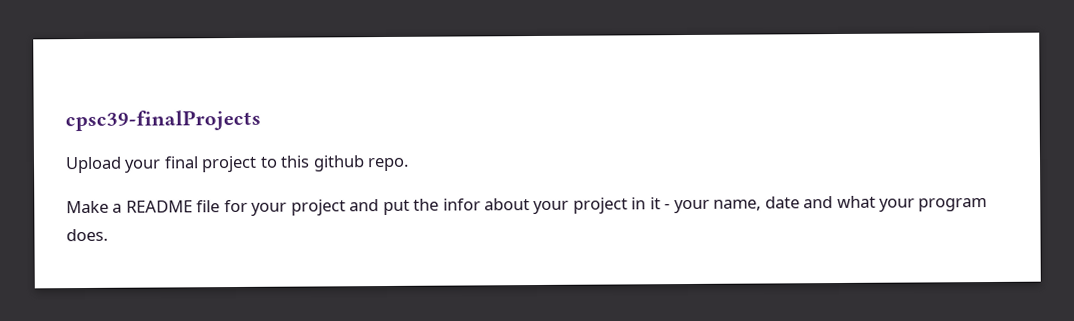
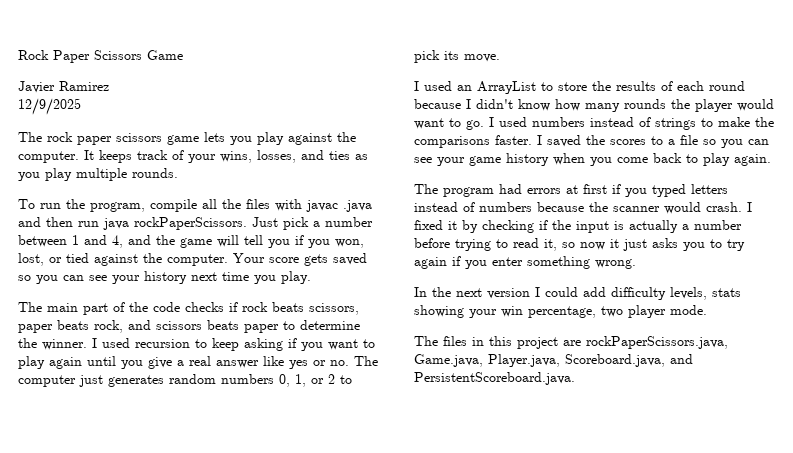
[65,109,261,132] [65,155,410,174] [66,195,988,216] [66,228,108,242] cpsc39-finalProjects // Upload your final project to this github repo. // Make a README file for your project and put the infor about your project in it - your name, date and what your program does. -> [18,50,183,63] [18,81,109,93] [18,98,81,115] [18,132,356,145] [18,150,368,163] [18,168,178,181] [18,199,372,212] [18,217,373,230] [18,235,364,248] [18,253,367,266] [18,271,311,284] [18,302,359,315] [18,320,360,333] [18,338,375,351] [18,356,378,369] [18,374,352,387] [414,50,500,63] [414,81,745,94] [414,99,774,112] [414,117,774,130] [414,135,769,148] [414,153,771,166] [414,184,728,197] [414,202,752,214] [414,220,742,233] [414,238,745,251] [414,256,636,269] [414,287,741,300] [414,305,707,318] [414,336,728,349] [414,354,693,367] [414,372,575,385] Rock Paper Scissors Game // Javier Ramirez // 12/9/2025 // The rock paper scissors game lets you play against the computer. It keeps track of your wins, losses, and ties as you play multiple rounds. // To run the program, compile all the files with javac .java and then run java rockPaperScissors. Just pick a number between 1 and 4, and the game will tell you if you won, lost, or tied against the computer. Your score gets saved so you can see your history next time you play. // The main part of the code checks if rock beats scissors, paper beats rock, and scissors beats paper to determine the winner. I used recursion to keep asking if you want to play again until you give a real answer like yes or no. The computer just generates random numbers 0, 1, or 2 to pick its move. // I used an ArrayList to store the results of each round because I didn't know how many rounds the player would want to go. I used numbers instead of strings to make the comparisons faster. I saved the scores to a file so you can see your game history when you come back to play again. // The program had errors at first if you typed letters instead of numbers because the scanner would crash. I fixed it by checking if the input is actually a number before trying to read it, so now it just asks you to try again if you enter something wrong. // In the next version I could add difficulty levels, stats showing your win percentage, two player mode. // The files in this project are rockPaperScissors.java, Game.java, Player.java, Scoreboard.java, and PersistentScoreboard.java.

